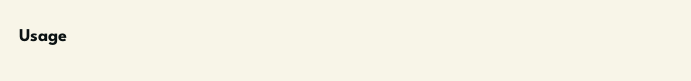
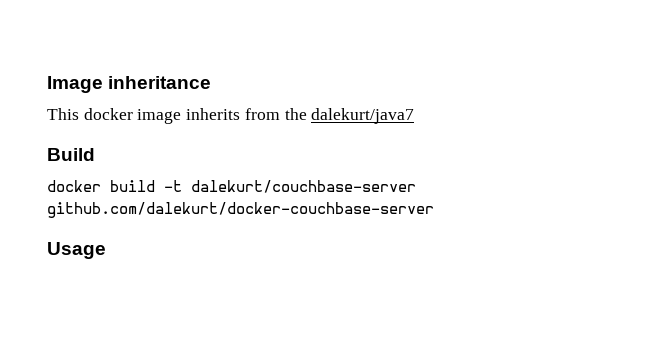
(19, 37) none -> [47,76,212,93] [47,108,415,124] [47,148,95,161] [47,180,416,193] [47,202,434,218] Image inheritance // This docker image inherits from the dalekurt/java7 // Build // docker build -t dalekurt/couchbase-server github.com/dalekurt/docker-couchbase-server //

